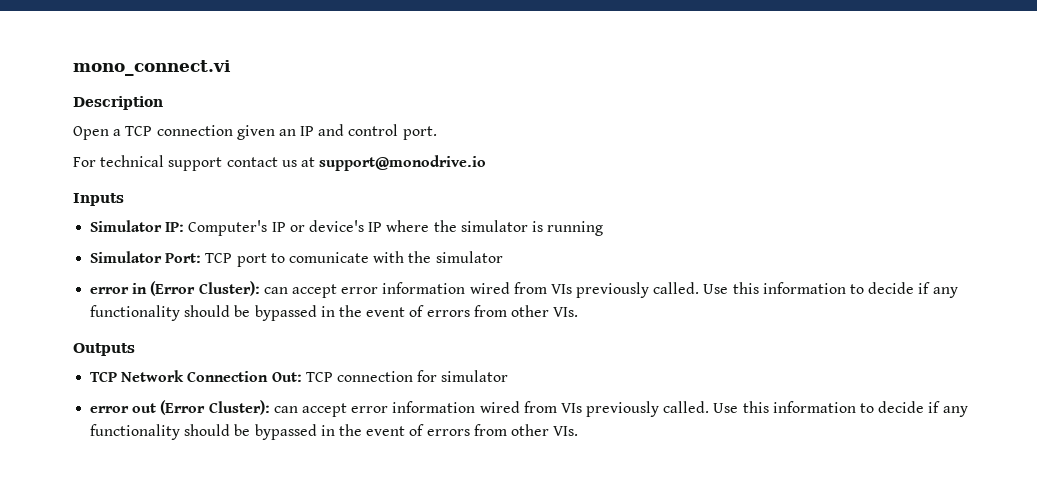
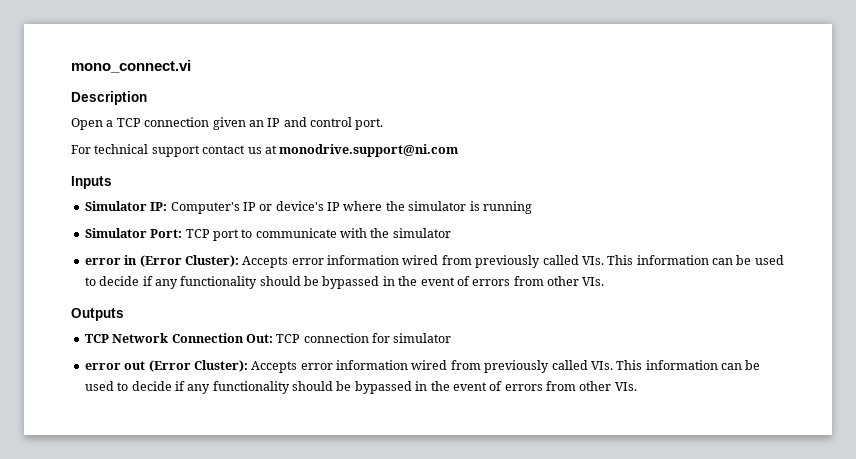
[319,155,487,171] support@monodrive.io -> [279,144,459,157] monodrive.support@ni.com
[288,252,369,263] comunicate -> [255,228,337,238] communicate
[263,282,846,298] can accept error information wired from VIs previously called. Use this information -> [242,255,784,268] Accepts error information wired from previously called VIs. This information can be used
[273,401,856,417] can accept error information wired from VIs previously called. Use this information -> [251,360,761,373] [84,381,114,391] Accepts error information wired from previously called VIs. This information can be used

